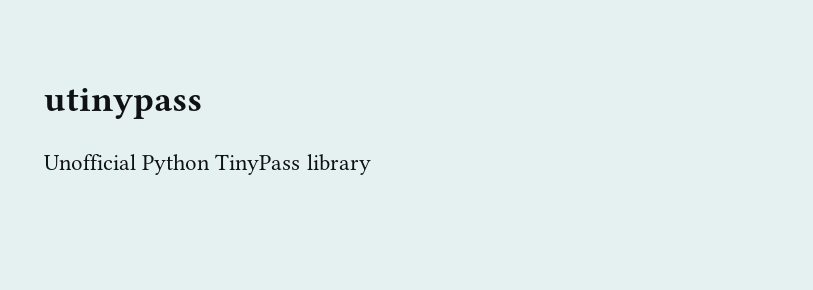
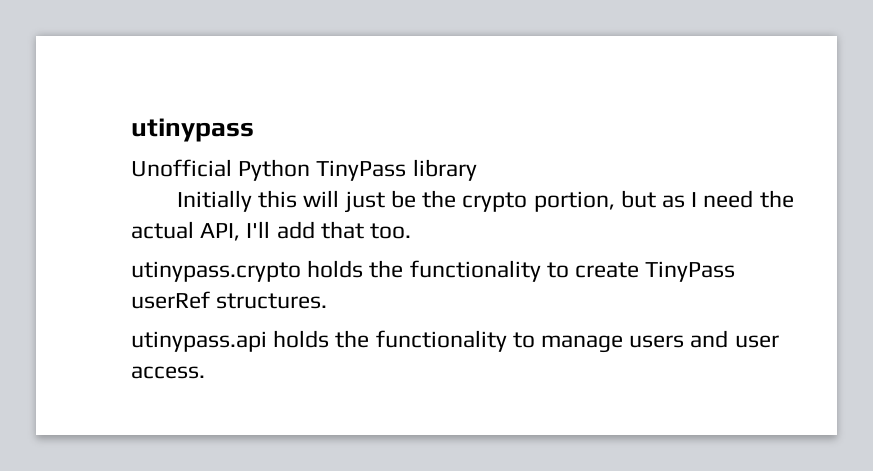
(371, 164) none -> [177,190,794,213] [131,221,412,241] [131,260,736,282] [131,291,328,309] [131,330,779,353] [131,366,205,379] // Initially this will just be the crypto portion, but as I need the actual API, I'll add that too. // utinypass.crypto holds the functionality to create TinyPass userRef structures. // utinypass.api holds the functionality to manage users and user access.

